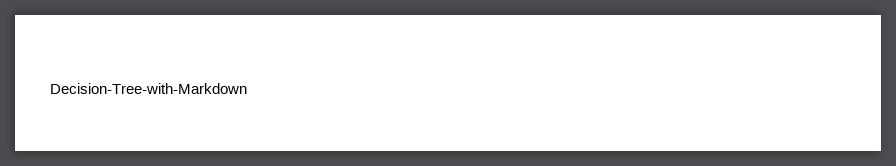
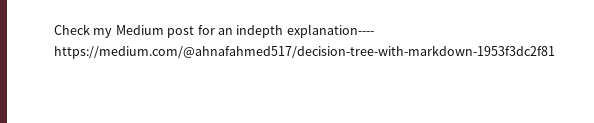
[50,83,247,94] Decision-Tree-with-Markdown -> [54,24,374,38] [54,45,555,59] Check my Medium post for an indepth explanation---- https://medium.com/@ahnafahmed517/decision-tree-with-markdown-1953f3dc2f81

